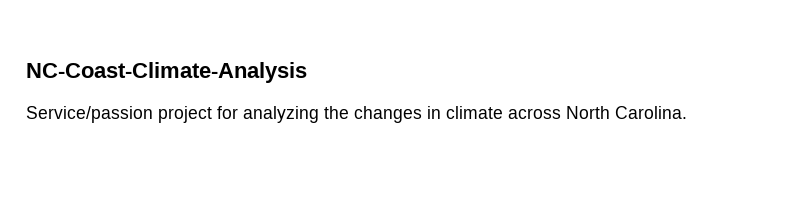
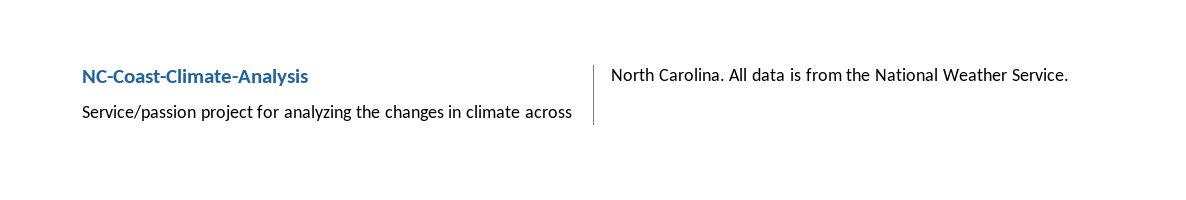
(687, 112) none -> [729,68,1069,81] All data is from the National Weather Service.

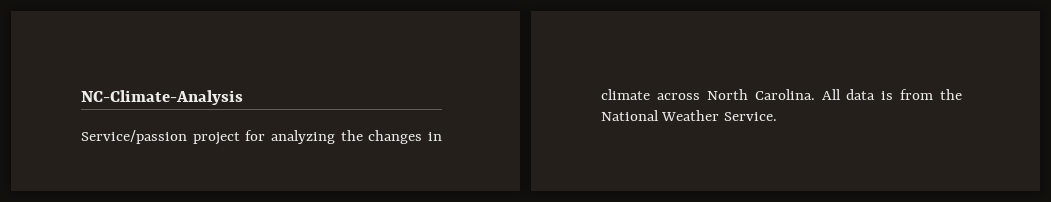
[82,69,308,86] NC-Coast-Climate-Analysis -> [81,90,243,105] NC-Climate-Analysis

